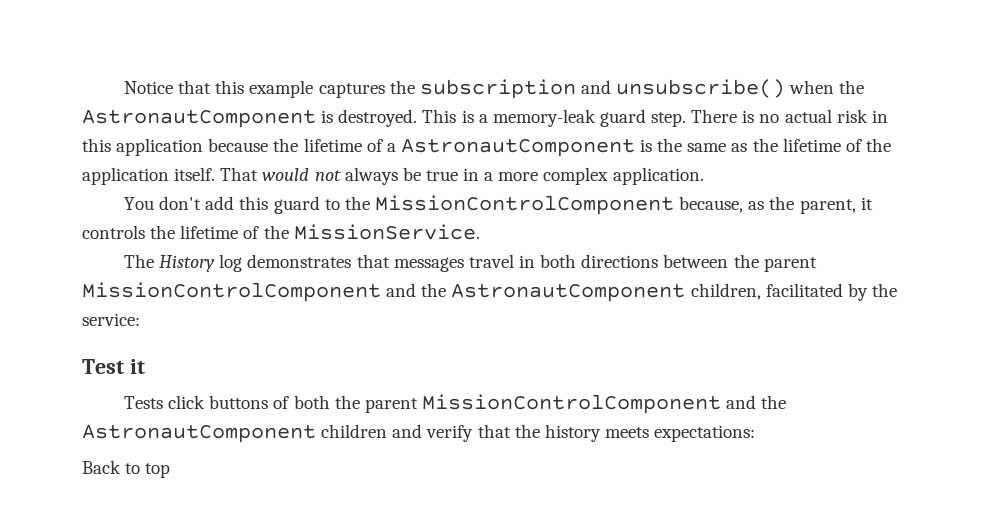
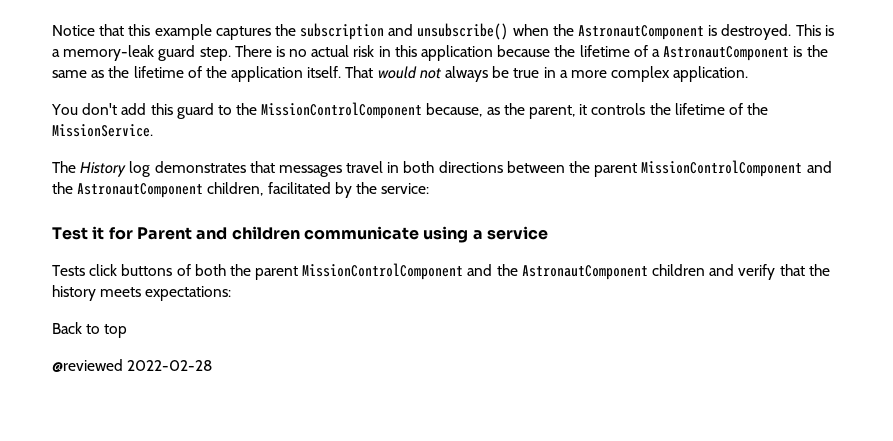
(145, 366) none -> [108,226,548,243] for Parent and children communicate using a service
(171, 470) none -> [52,359,213,372] // @reviewed 2022-02-28

